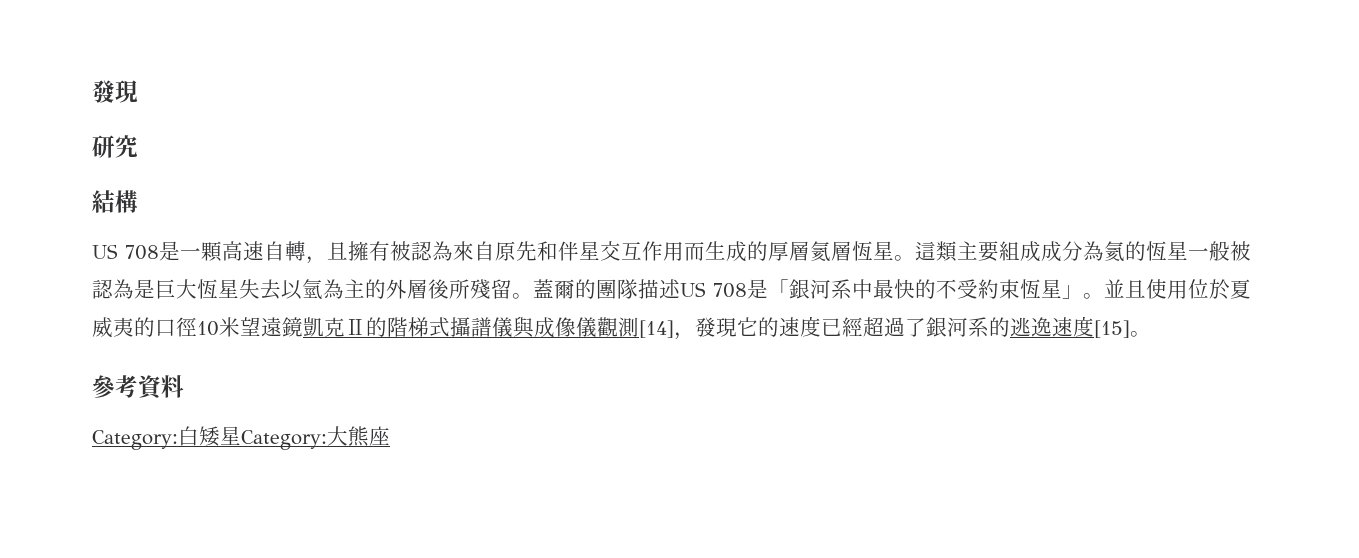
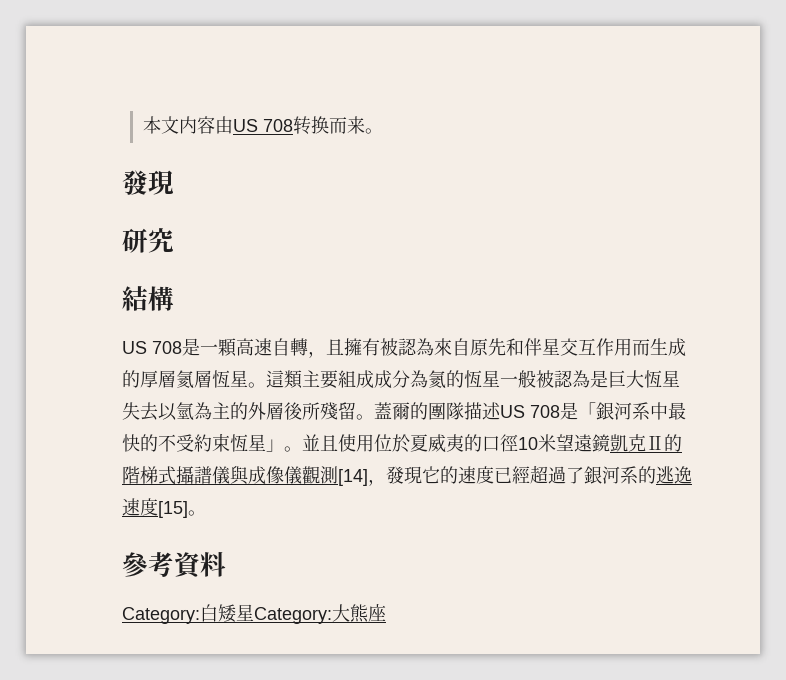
(92, 91) none -> [142,116,383,135] 本文内容由US 708转换而来。 //

